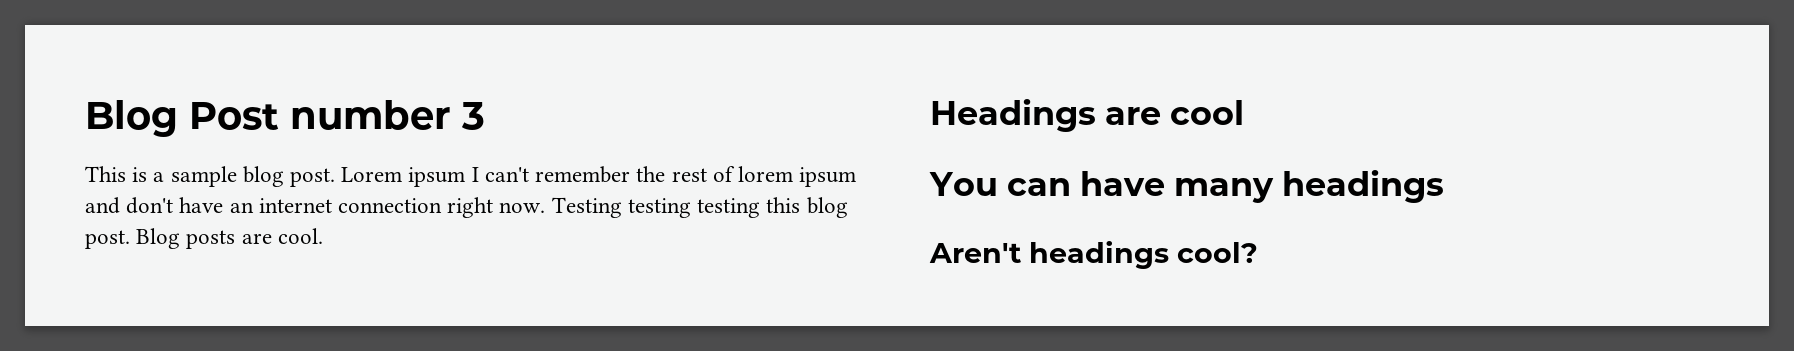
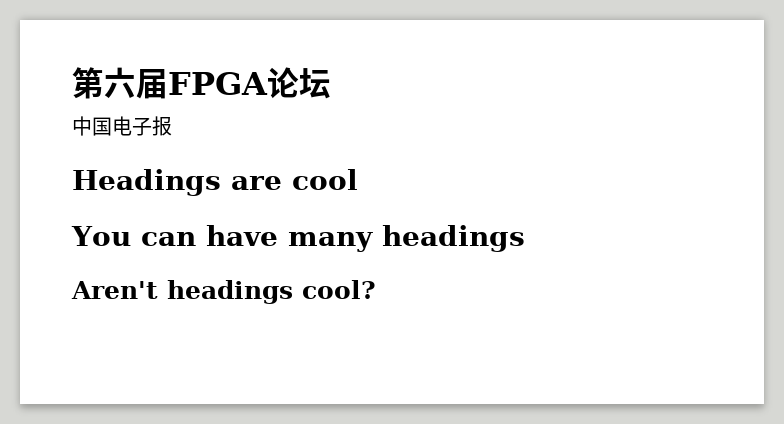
[85,100,485,137] [85,166,857,187] [85,197,848,218] [85,228,323,249] Blog Post number 3 // This is a sample blog post. Lorem ipsum I can't remember the rest of lorem ipsum and don't have an internet connection right now. Testing testing testing this blog post. Blog posts are cool. -> [72,67,331,99] [72,116,172,136] 第六届FPGA论坛 // 中国电子报

